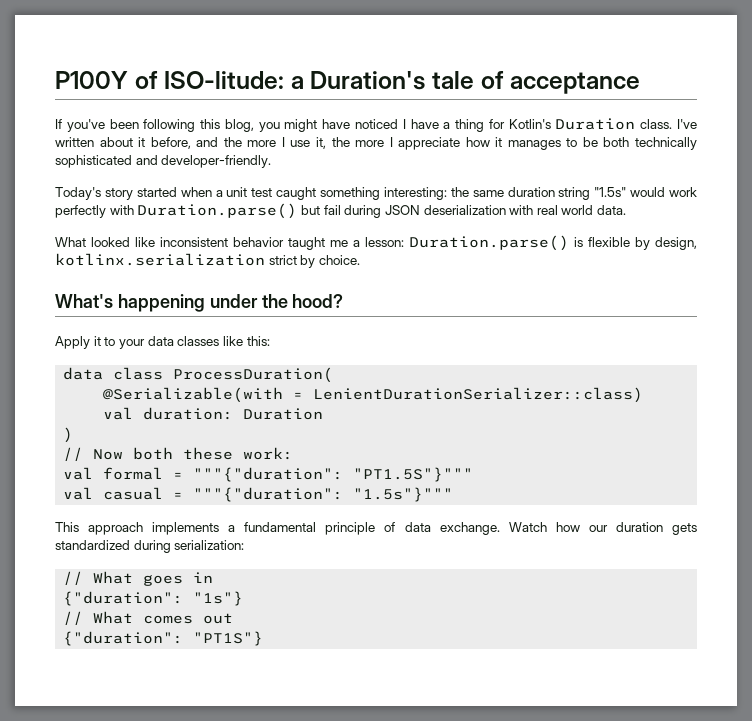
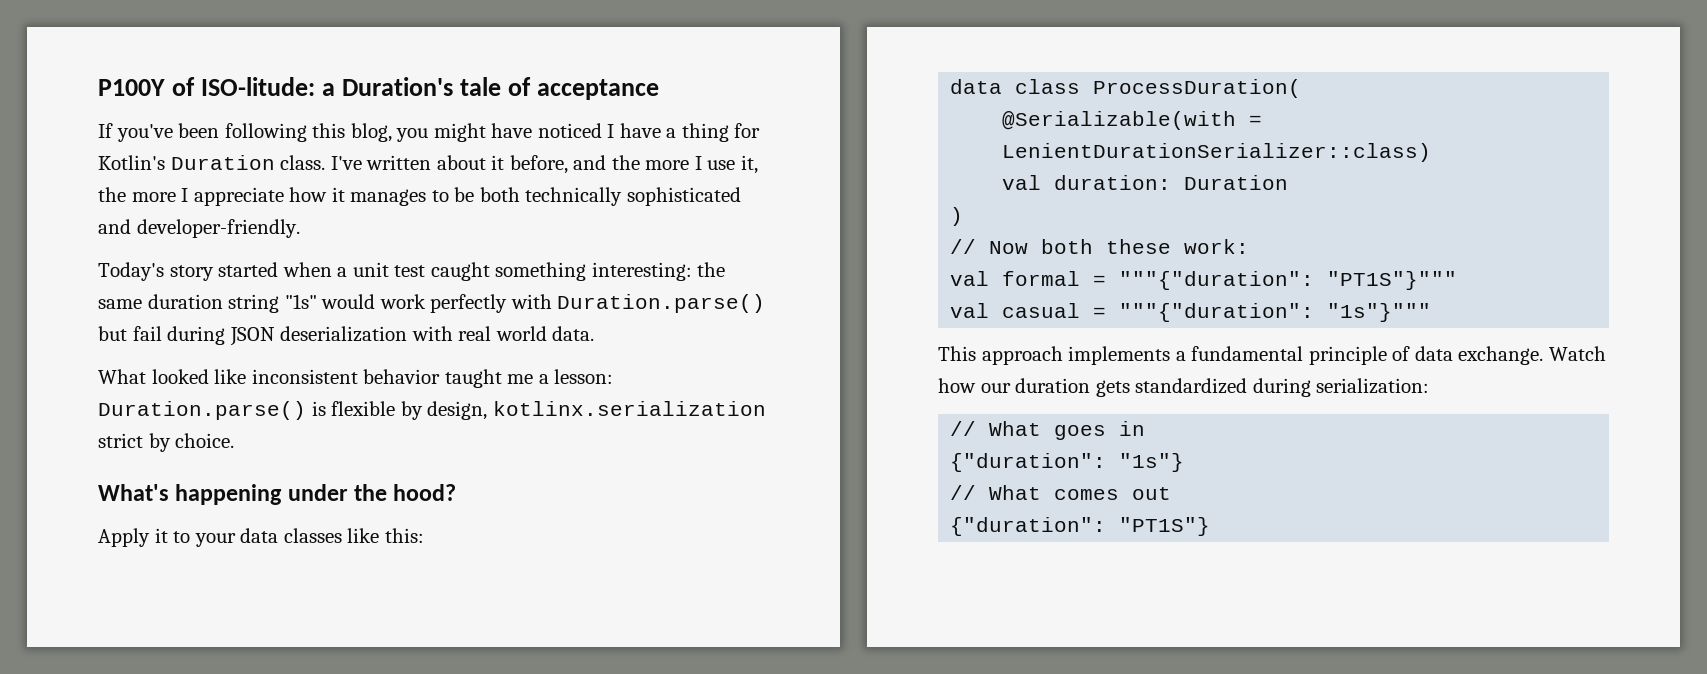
[594,187,627,197] "1.5s" -> [284,294,317,309] "1s"
[353,467,474,482] "PT1.5S"}""" -> [1327,271,1458,290] "PT1S"}"""
[353,487,454,502] "1.5s"}""" -> [1327,303,1432,322] "1s"}"""

